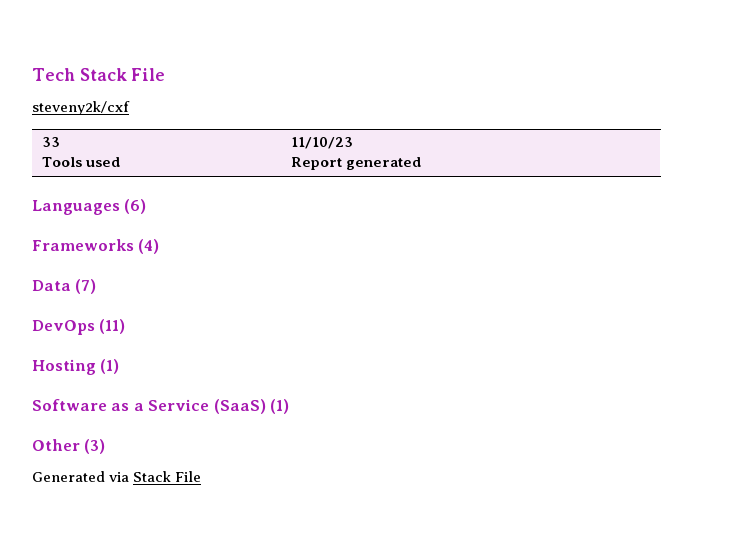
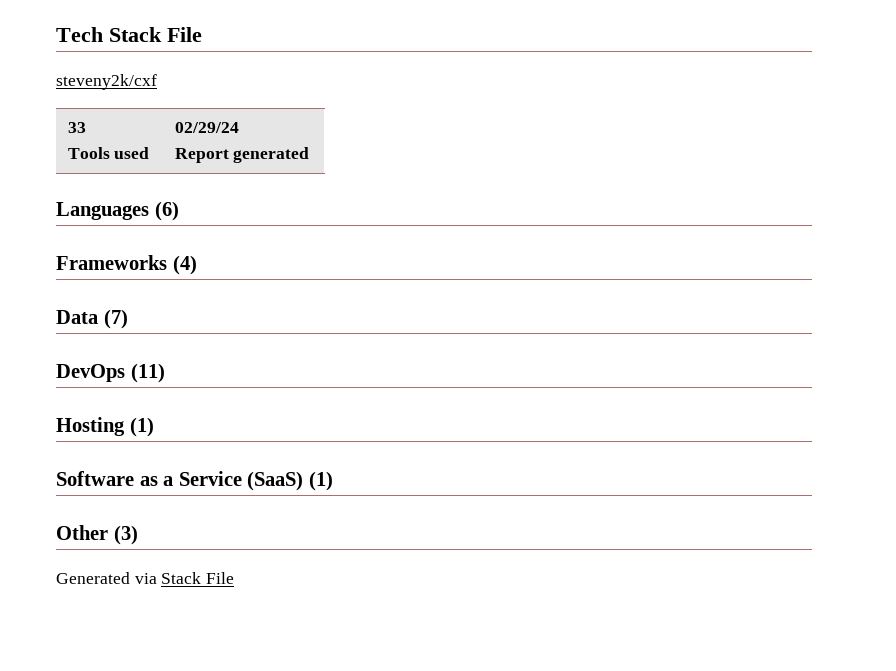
[291,137,354,149] 11/10/23 -> [174,122,239,133] 02/29/24

